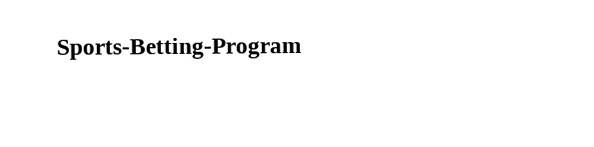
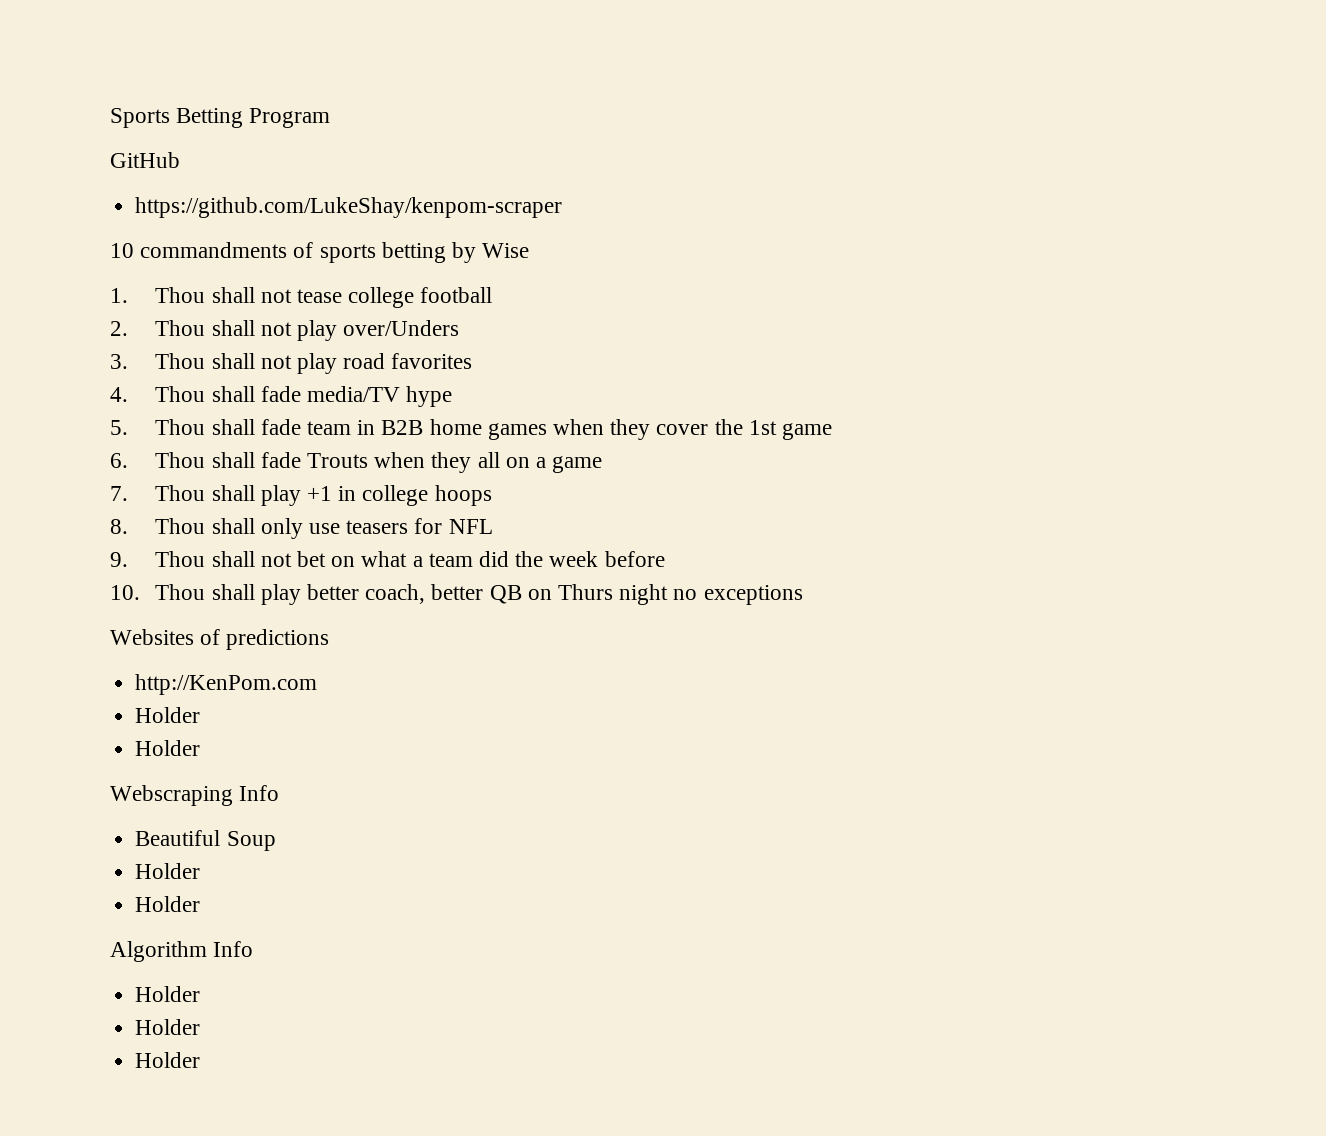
[56,36,302,60] Sports-Betting-Program -> [110,108,331,128] [110,152,180,168] [135,197,563,218] [110,242,530,263] [110,287,493,308] [110,320,460,341] [110,353,473,374] [110,386,453,407] [110,419,833,440] [110,452,603,473] [110,485,492,506] [110,518,493,539] [110,551,665,567] [110,584,803,605] [110,629,330,650] [135,674,318,695] [135,707,201,723] [135,740,201,756] [110,785,280,806] [135,830,276,851] [135,863,201,879] [135,896,201,912] [110,941,254,962] [135,986,201,1002] [135,1019,201,1035] [135,1052,201,1068] Sports Betting Program // GitHub // https://github.com/LukeShay/kenpom-scraper // 10 commandments of sports betting by Wise // 1. Thou shall not tease college football // 2. Thou shall not play over/Unders // 3. Thou shall not play road favorites // 4. Thou shall fade media/TV hype // 5. Thou shall fade team in B2B home games when they cover the 1st game // 6. Thou shall fade Trouts when they all on a game // 7. Thou shall play +1 in college hoops // 8. Thou shall only use teasers for NFL // 9. Thou shall not bet on what a team did the week before // 10. Thou shall play better coach, better QB on Thurs night no exceptions // Websites of predictions // http://KenPom.com // Holder // Holder // Webscraping Info // Beautiful Soup // Holder // Holder // Algorithm Info // Holder // Holder // Holder

